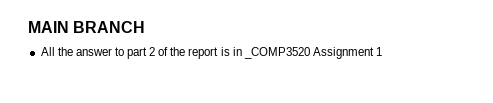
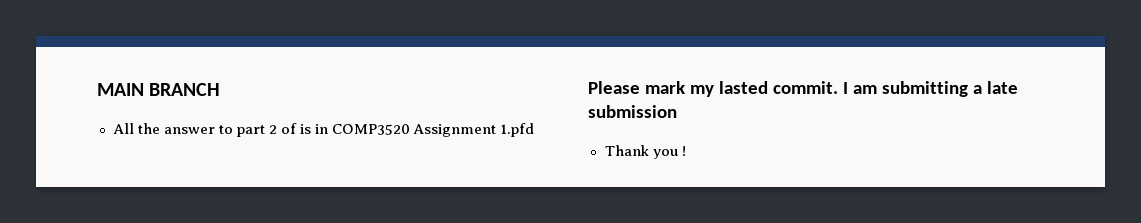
[170,47,383,59] the report is in _COMP3520 Assignment 1 -> [299,123,535,137] [588,81,1018,97] [588,105,677,118] [604,145,686,159] is in COMP3520 Assignment 1.pfd // Please mark my lasted commit. I am submitting a late submission // Thank you !

